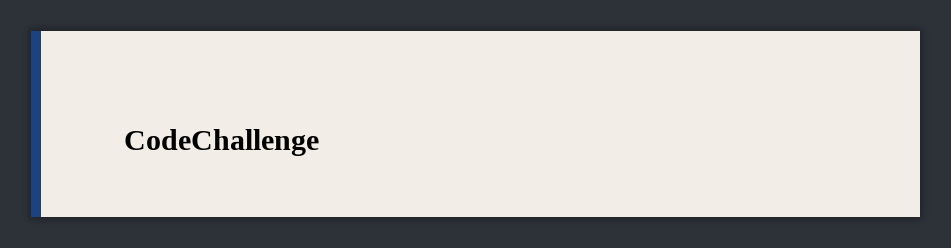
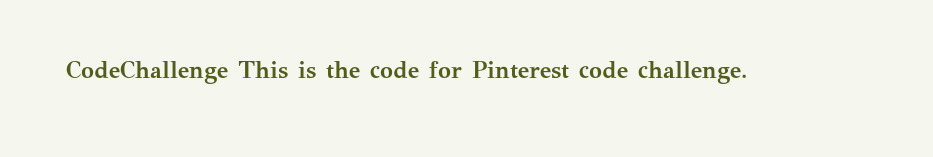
(319, 142) none -> [238,61,747,84] This is the code for Pinterest code challenge.

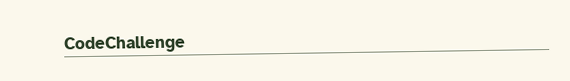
[238,61,747,84] This is the code for Pinterest code challenge. -> (186, 44) none

